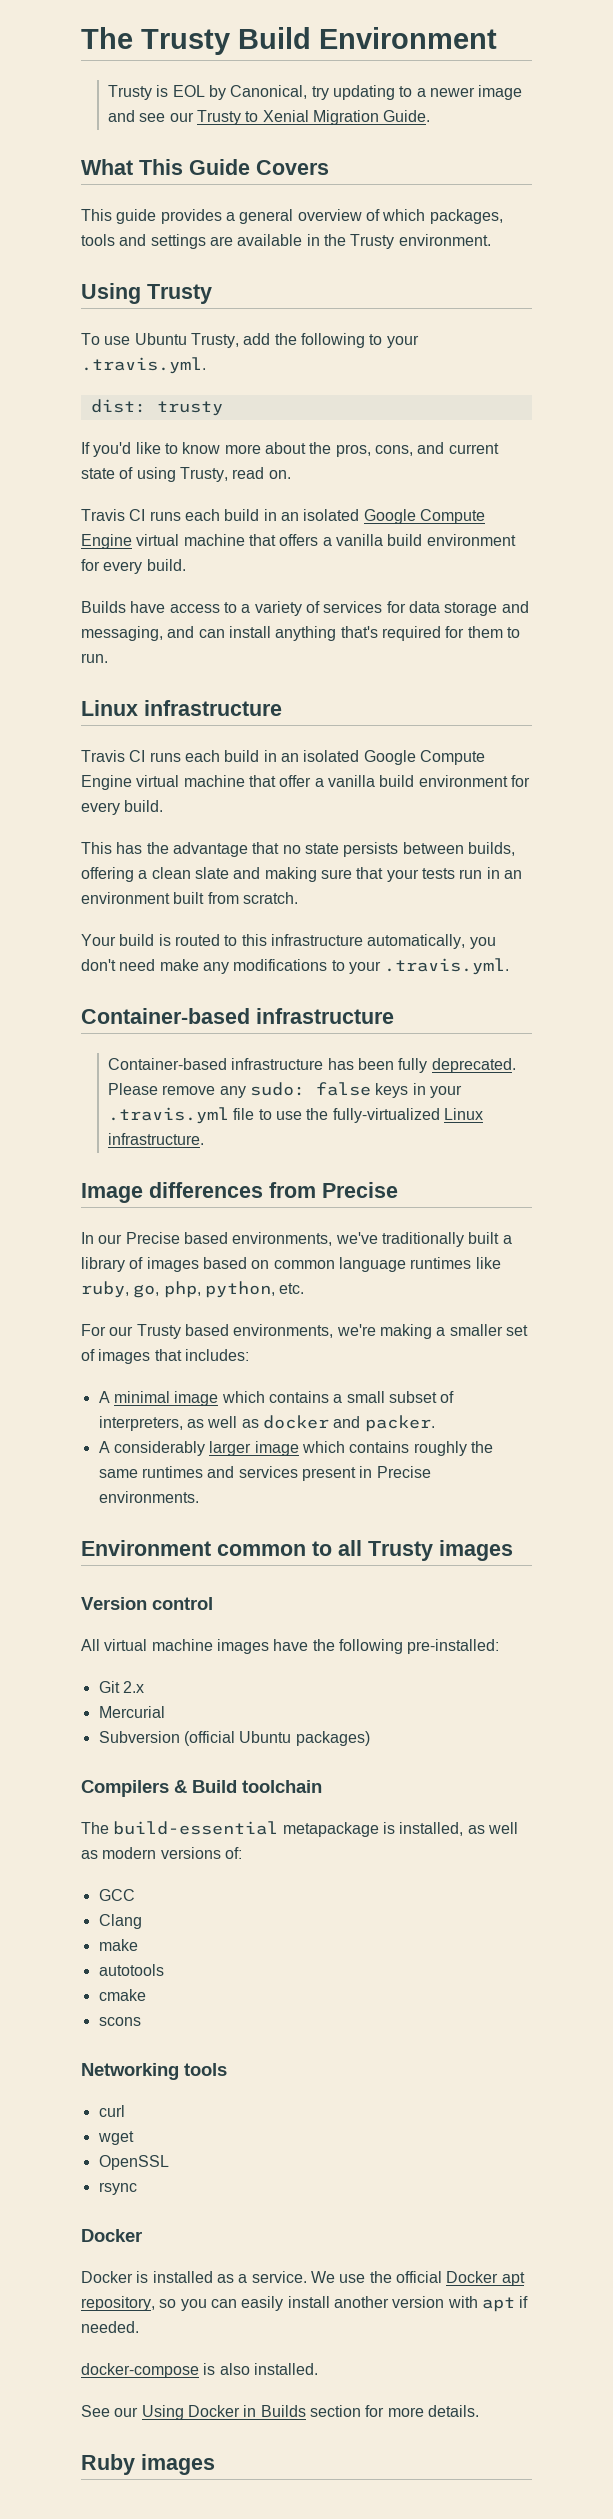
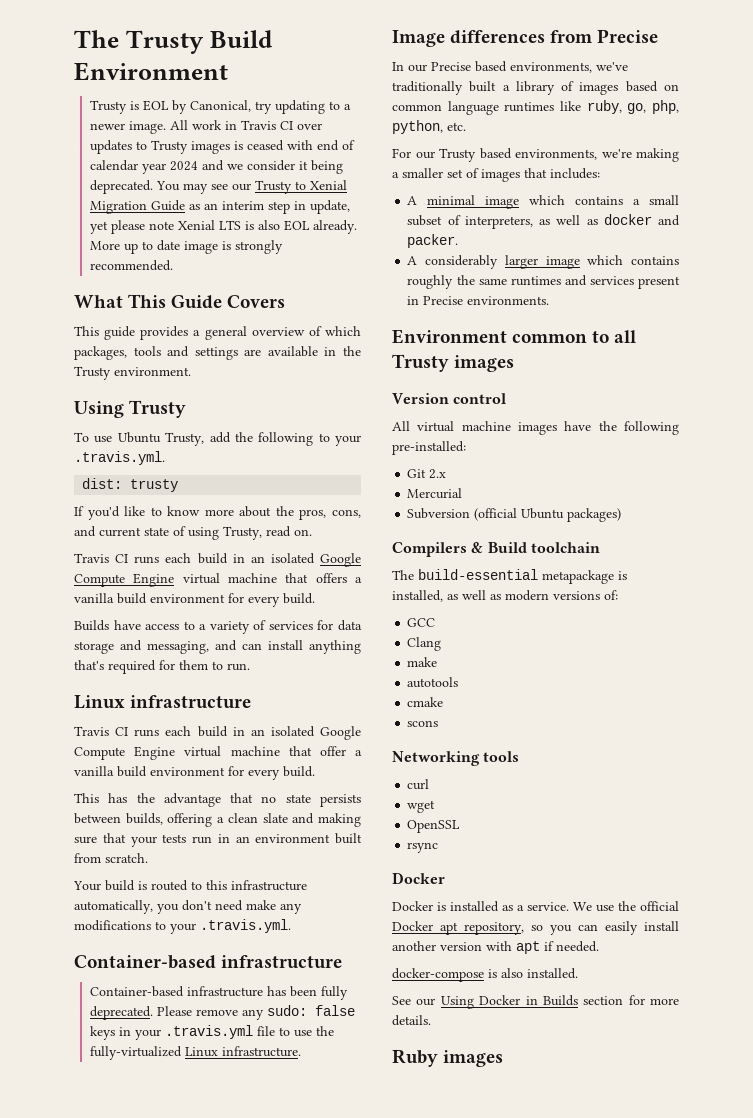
[478,85,523,100] [108,110,136,122] image and -> [128,120,322,134] [89,140,355,154] [89,160,343,174] [89,180,208,194] image. All work in Travis CI over updates to Trusty images is ceased with end of calendar year 2024 and we consider it being deprecated. You may
[383,110,431,122] Guide. -> [150,200,350,214] [89,220,357,234] [89,240,283,254] [89,260,173,271] Guide as an interim step in update, yet please note Xenial LTS is also EOL already. More up to date image is strongly recommended.

